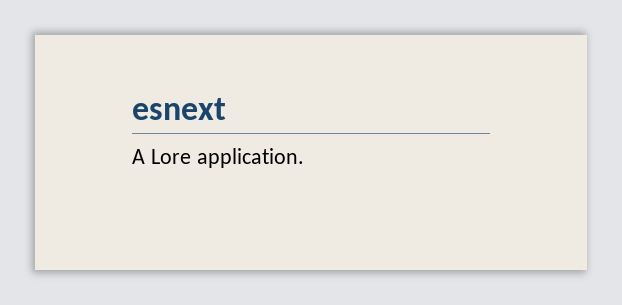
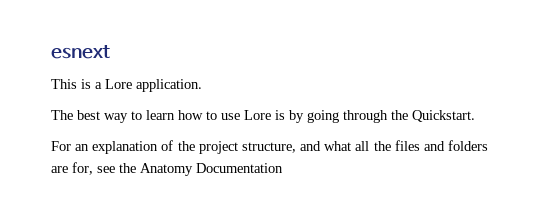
[132,149,145,164] A -> [51,79,102,89] This is a
(304, 158) none -> [51,110,475,123] [51,140,488,154] [51,162,283,176] // The best way to learn how to use Lore is by going through the Quickstart. // For an explanation of the project structure, and what all the files and folders are for, see the Anatomy Documentation

